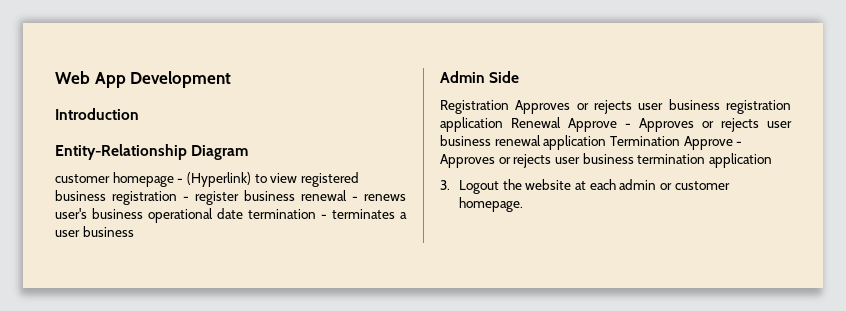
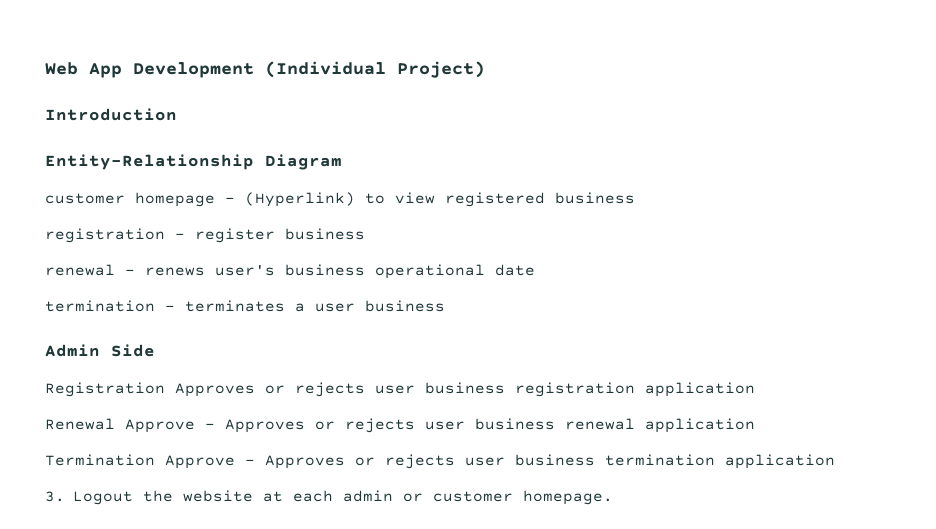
(232, 79) none -> [265,61,485,78] (Individual Project)
(106, 195) none -> (635, 198) //
(295, 195) none -> (365, 234) //
(243, 213) none -> (535, 270) //
(503, 124) none -> (755, 389) //
(607, 142) none -> (755, 425) //

